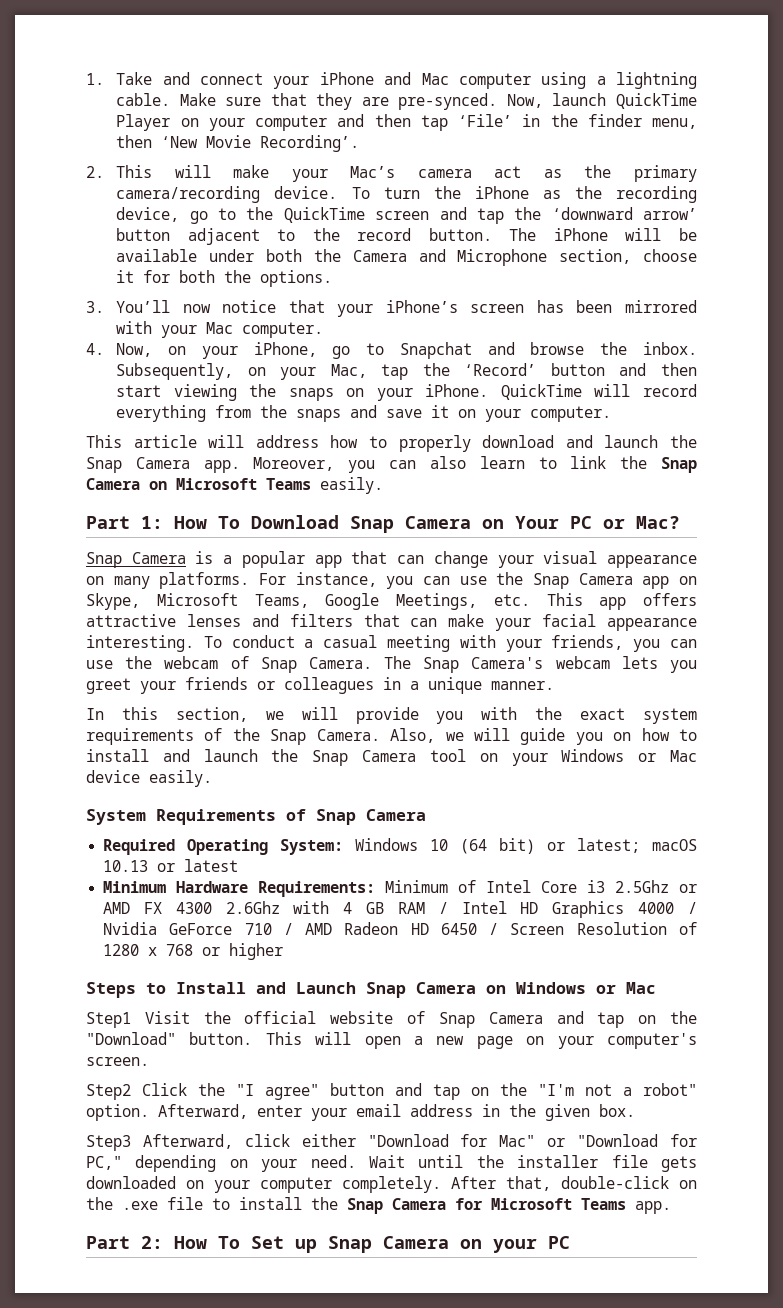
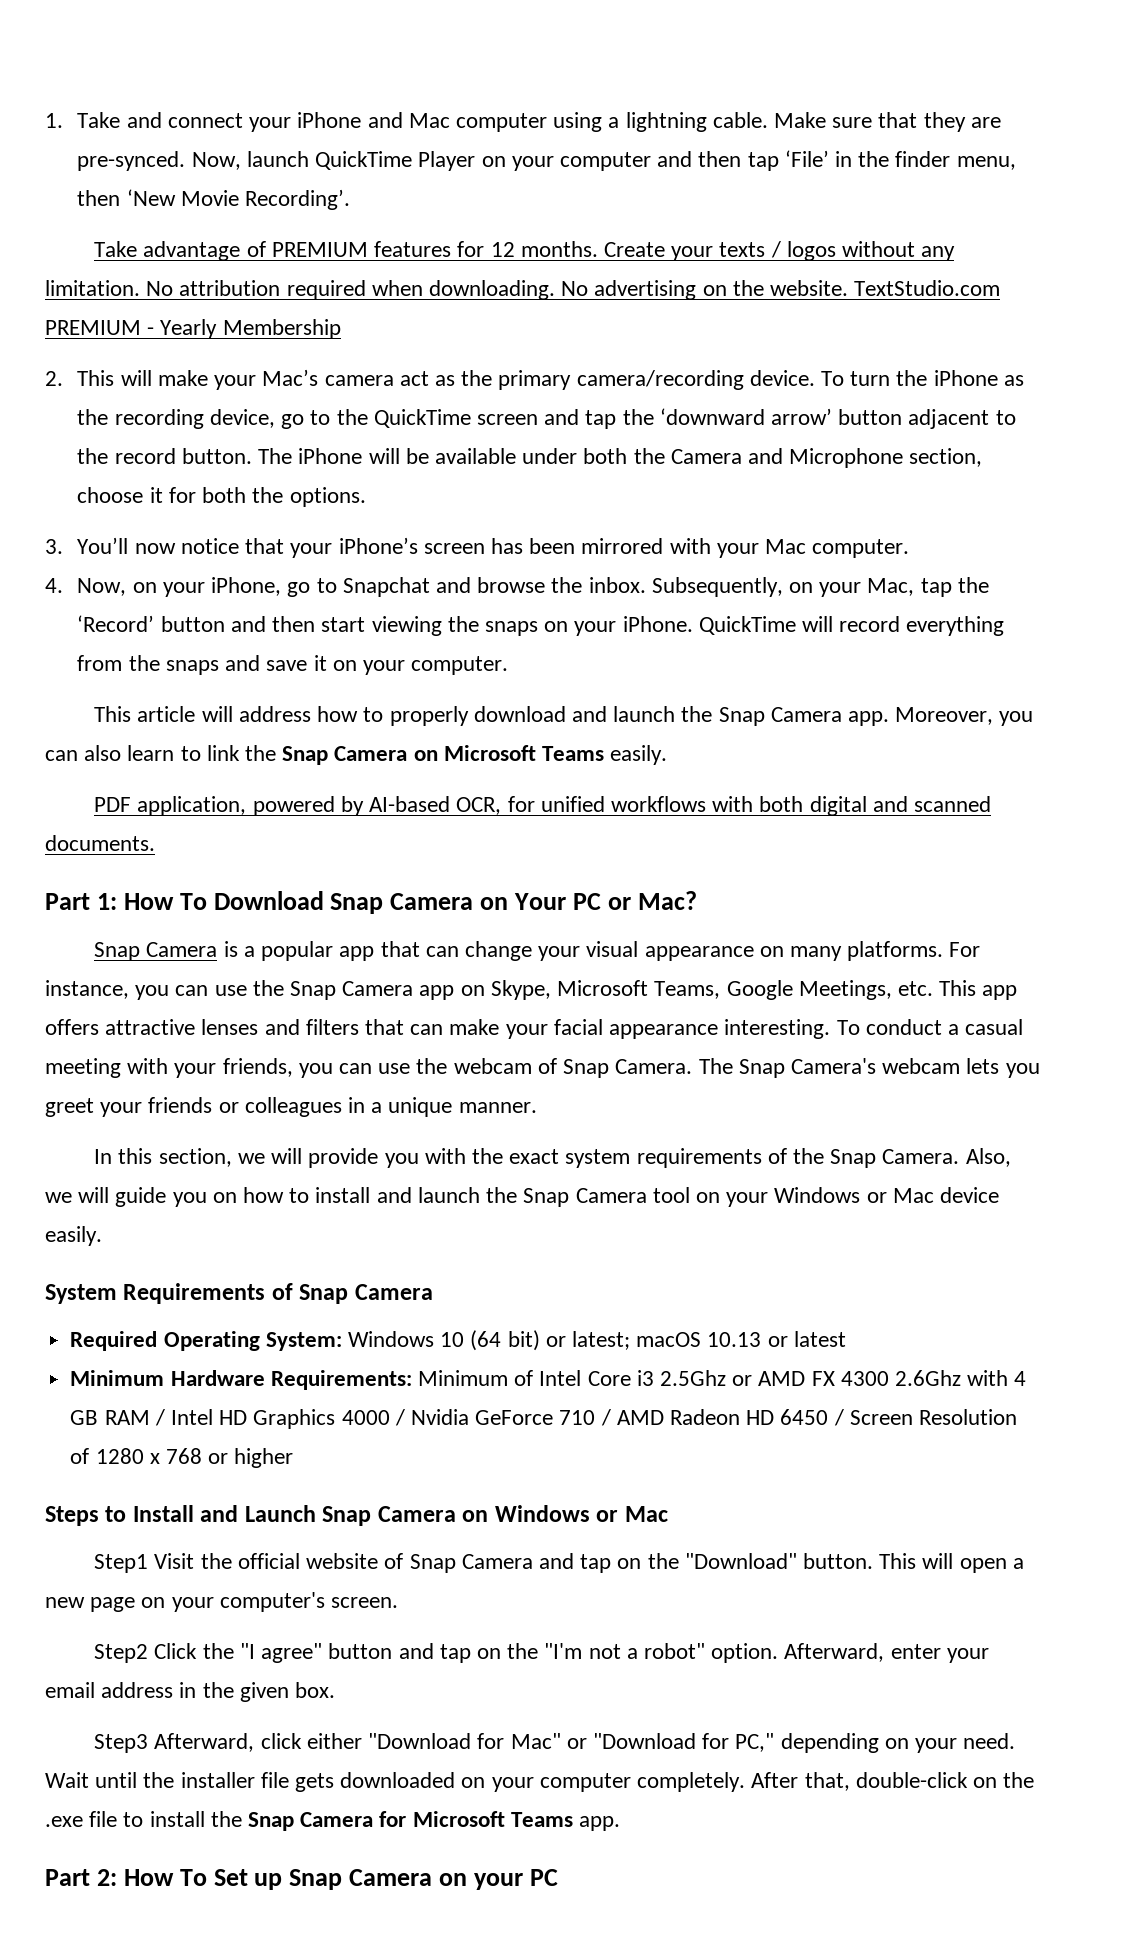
(360, 143) none -> [94,241,956,261] [45,280,1001,300] [45,319,341,339] // Take advantage of PREMIUM features for 12 months. Create your texts / logos without any limitation. No attribution required when downloading. No advertising on the website. TextStudio.com PREMIUM - Yearly Membership
(383, 485) none -> [94,796,992,816] [45,835,155,851] // PDF application, powered by AI-based OCR, for unified workflows with both digital and scanned documents.

